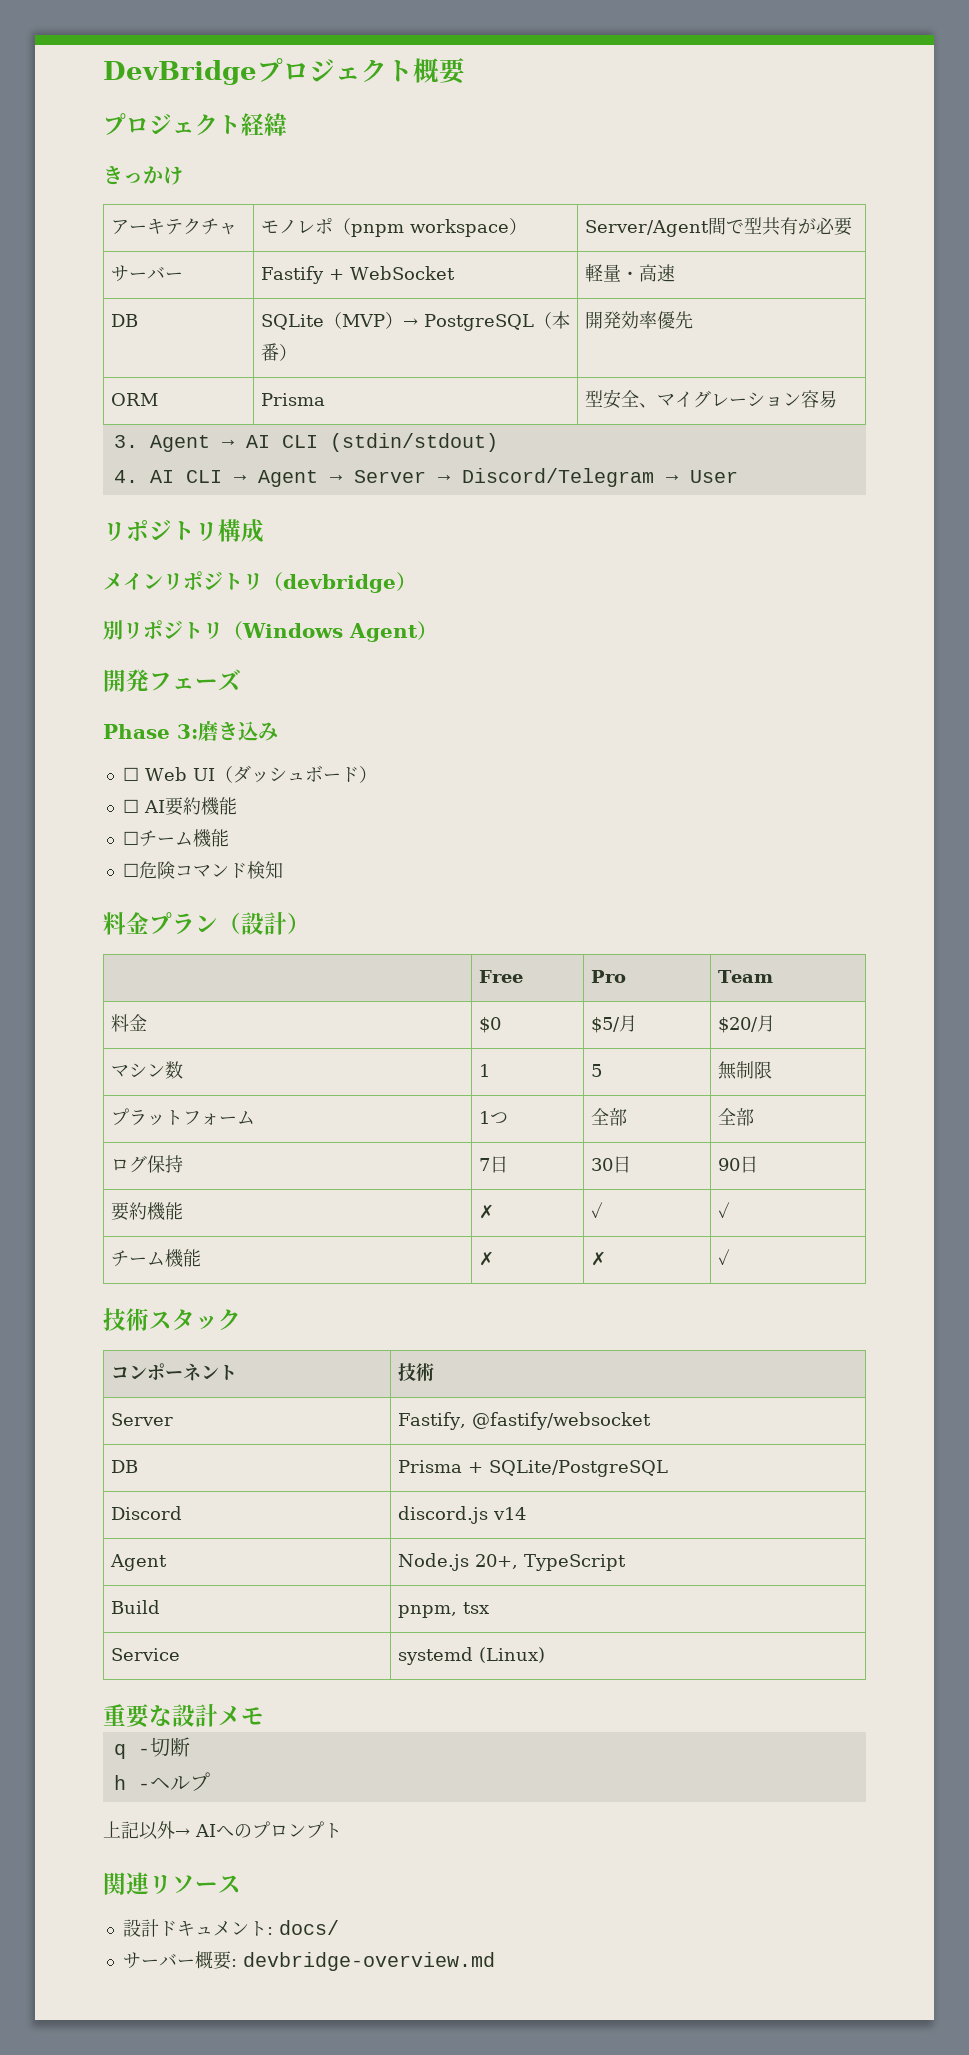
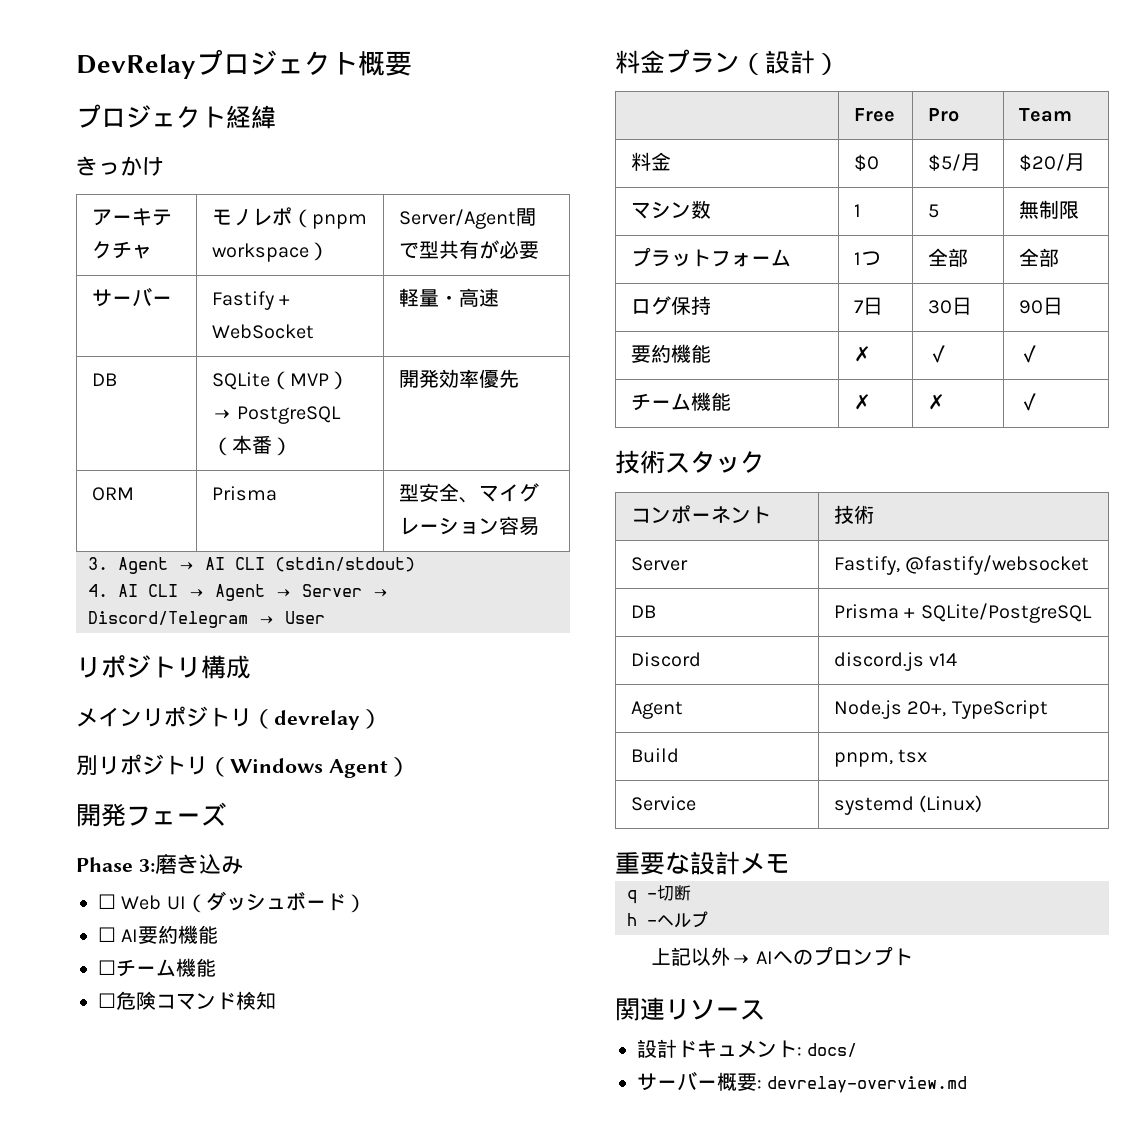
[103,60,257,85] DevBridge -> [76,54,196,79] DevRelay
[283,574,396,593] devbridge -> [274,710,360,730] devrelay
[242,1952,495,1971] devbridge-overview.md -> [767,1076,968,1093] devrelay-overview.md

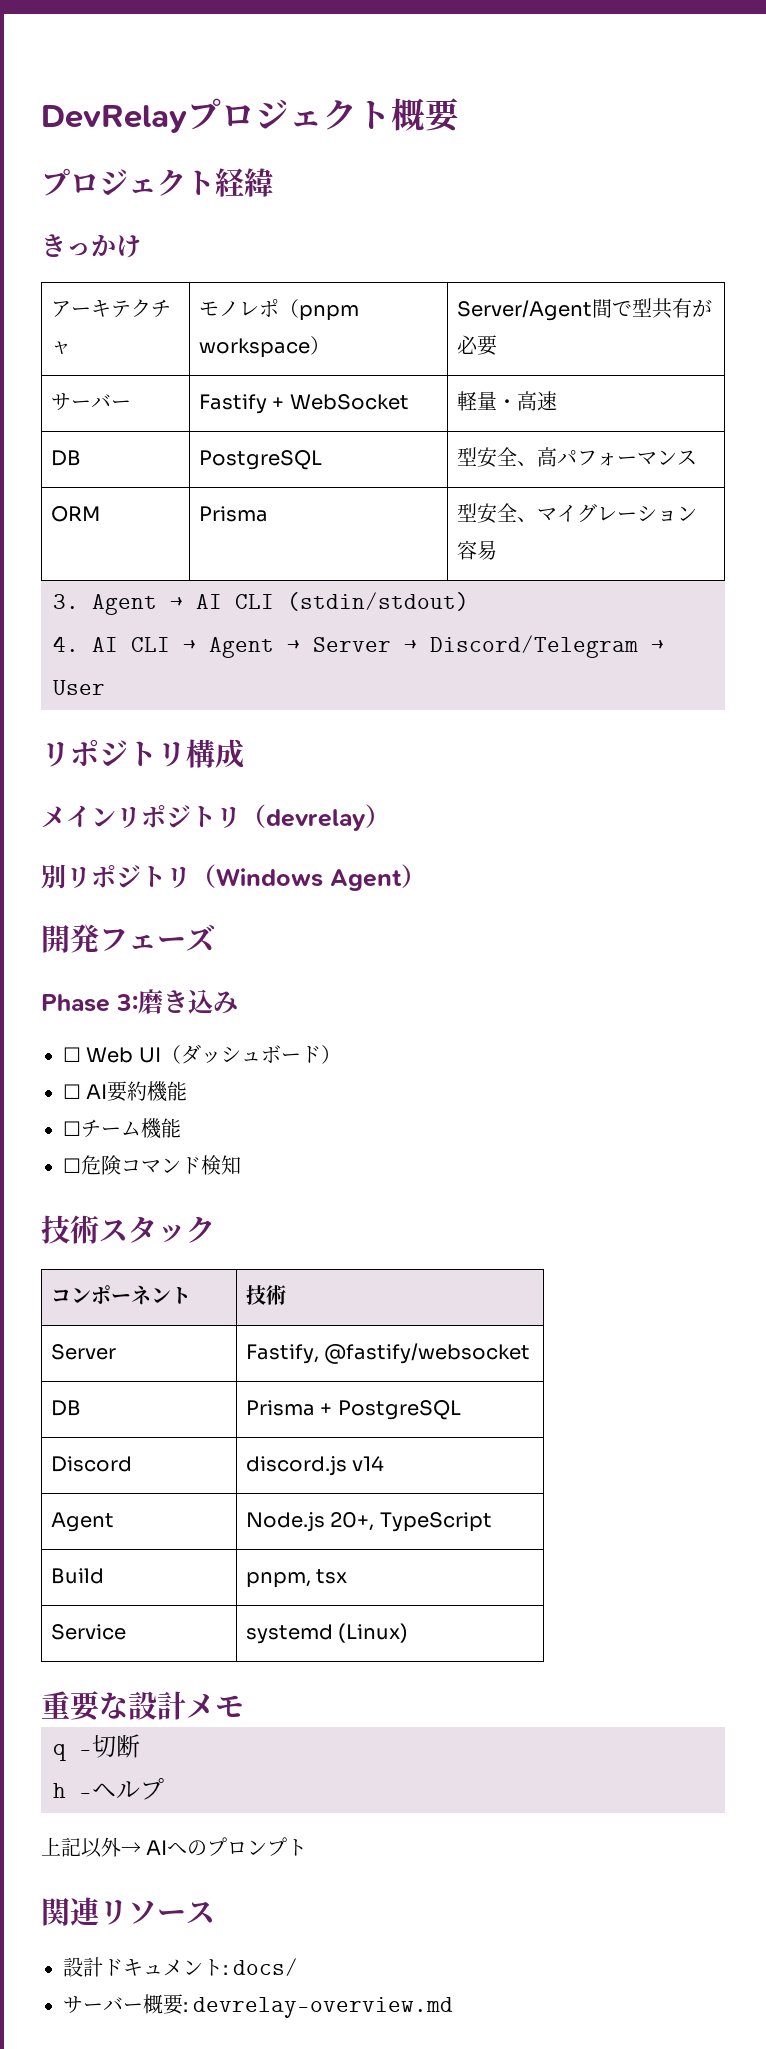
[211,371,349,390] [211,406,342,424] [211,435,292,456] [398,369,519,388] SQLite（MVP）→ PostgreSQL（本番） | 開発効率優先 -> [198,450,322,470] [456,447,697,468] PostgreSQL | 型安全、高パフォーマンス
[615,49,840,75] [853,108,895,122] [927,108,959,122] [1018,108,1072,122] [630,152,671,171] [853,154,879,171] [927,153,981,171] [1018,153,1085,171] [630,200,711,219] [853,204,861,217] [927,204,939,218] [1018,200,1079,219] [630,247,791,267] [853,251,881,266] [927,248,968,267] [1018,248,1059,267] [630,296,711,315] [853,297,883,315] [927,297,972,315] [1018,297,1063,315] [630,344,711,363] [853,346,871,362] [927,345,948,363] [1018,345,1039,363] [630,392,731,411] [853,394,871,410] [927,394,945,410] [1018,393,1039,411] // 料金プラン（設計） // | Free | Pro | Team // 料金 | $0 | $5/月 | $20/月 // マシン数 | 1 | 5 | 無制限 // プラットフォーム | 1つ | 全部 | 全部 // ログ保持 | 7日 | 30日 | 90日 // 要約機能 | ✗ | ✓ | ✓ // チーム機能 | ✗ | ✗ | ✓ -> (241, 1165) none
[920,603,1092,623] SQLite/PostgreSQL -> [337,1400,461,1420] PostgreSQL

